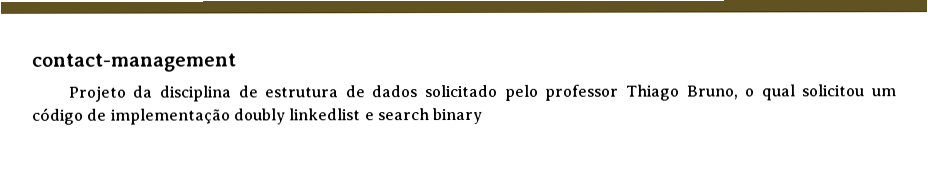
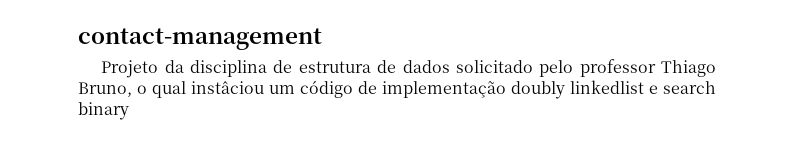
[801,84,866,97] solicitou -> [191,81,264,94] instâciou

